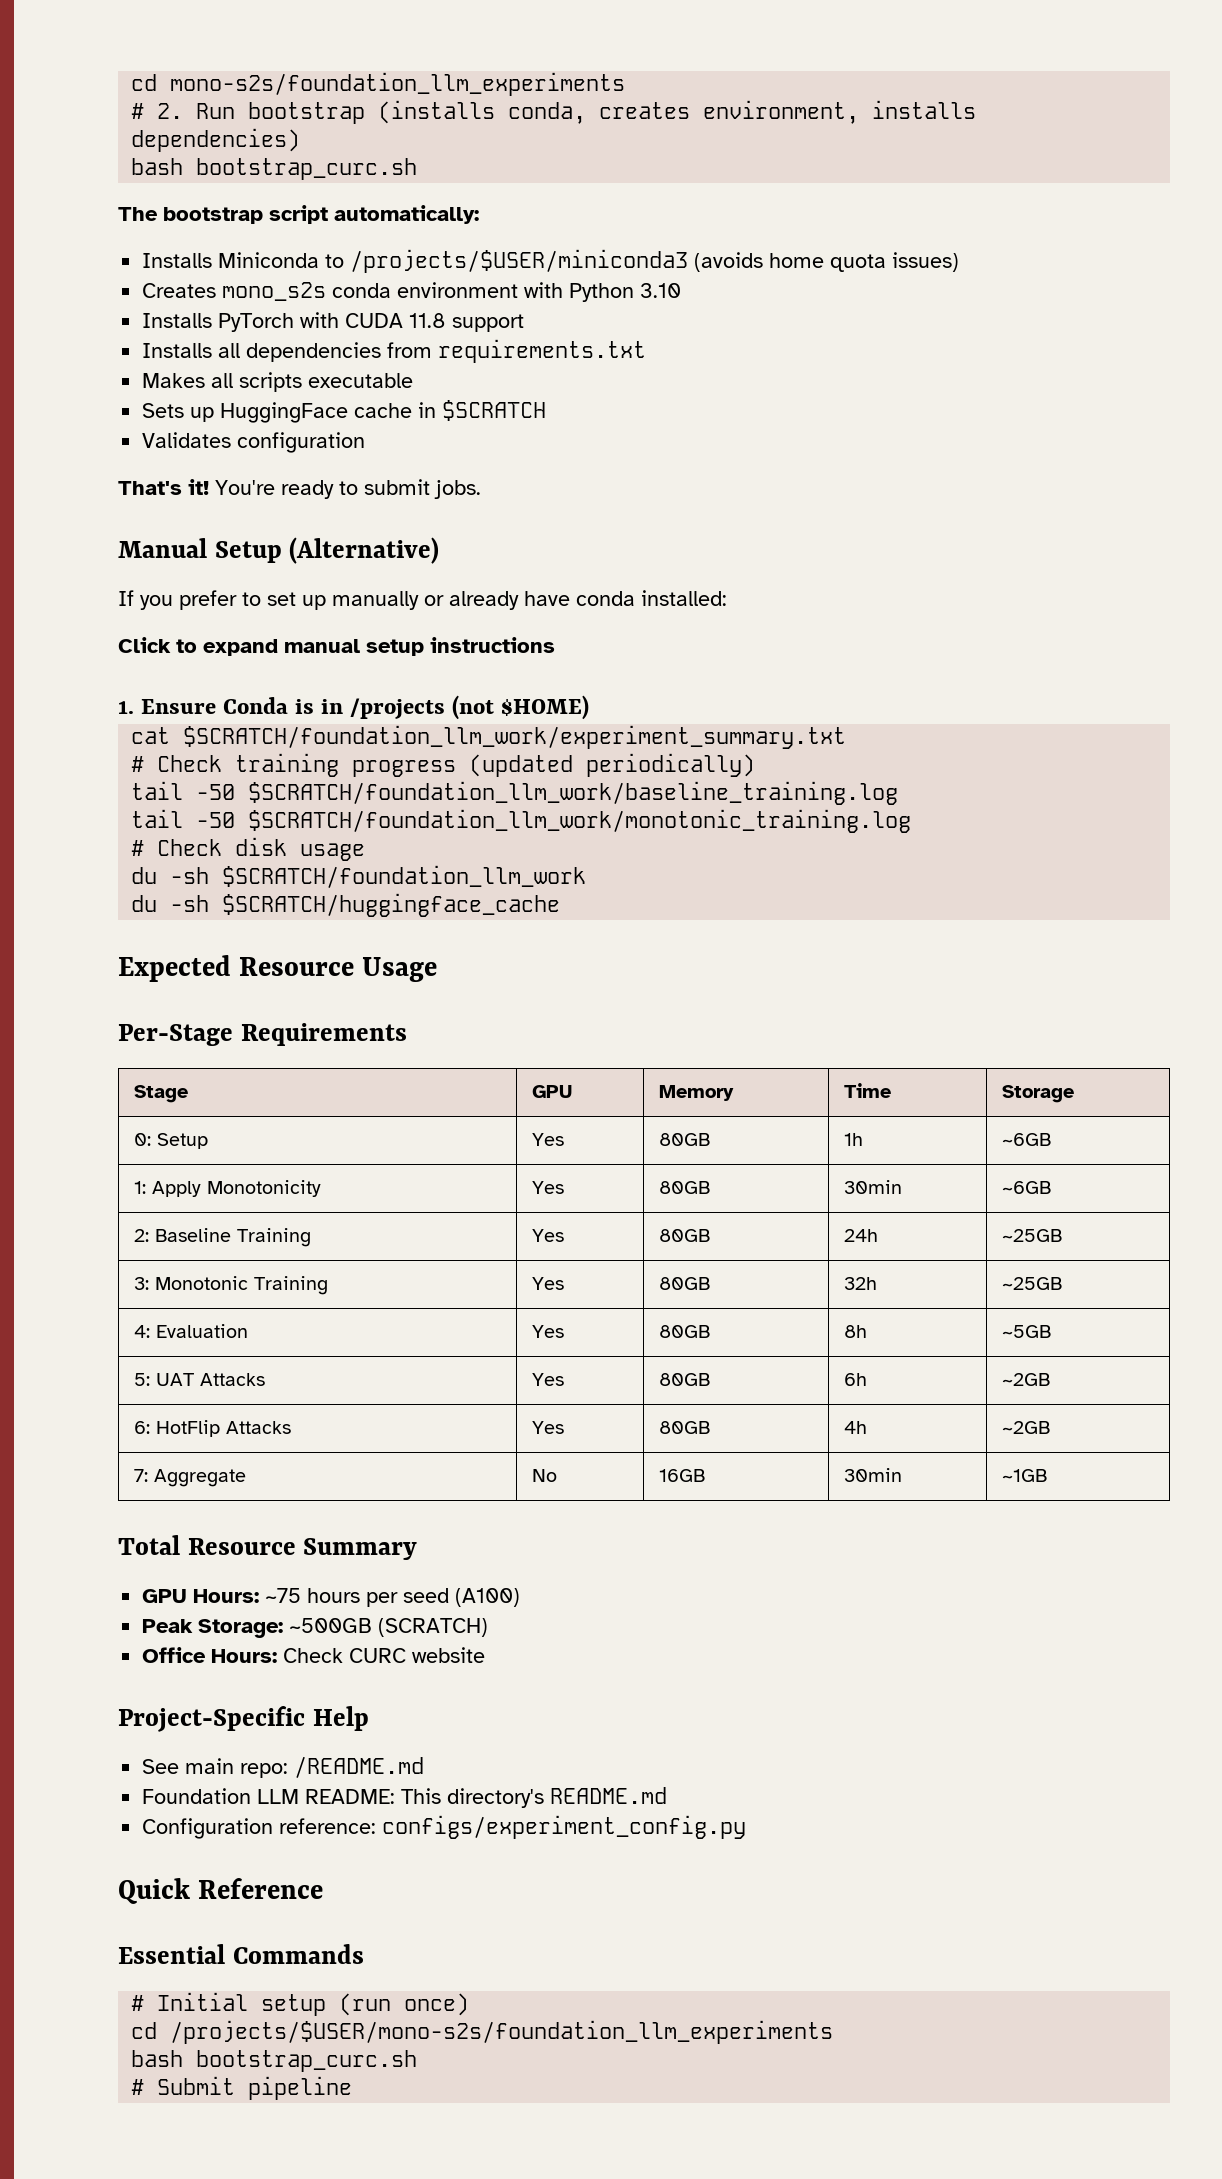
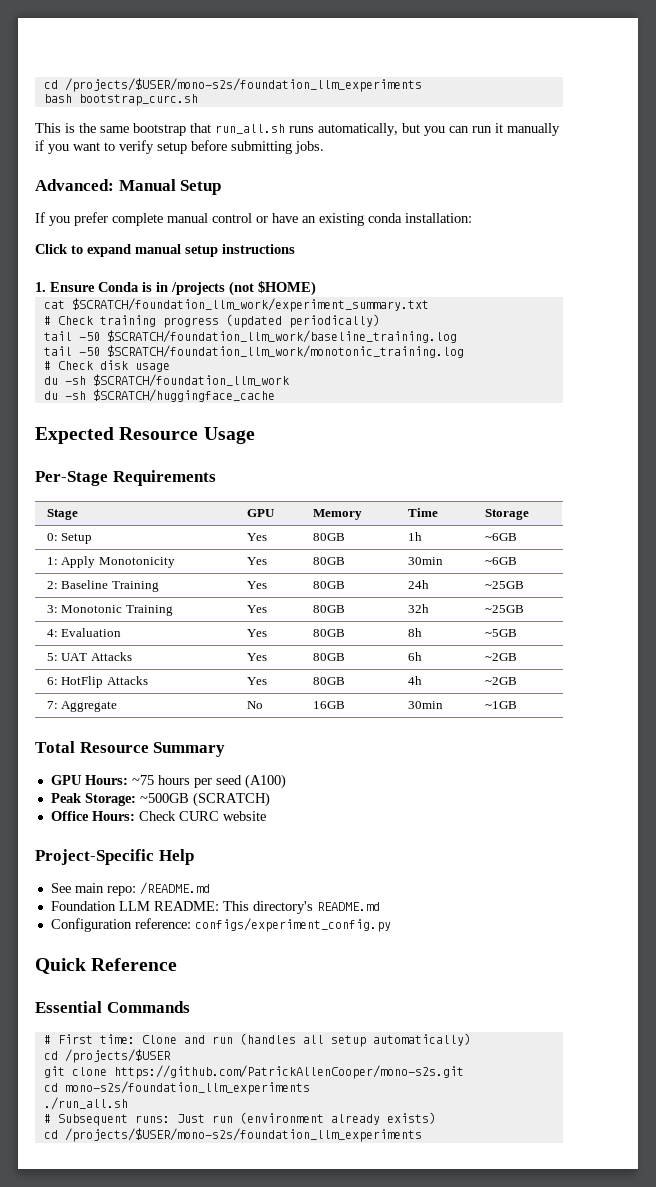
[131,72,626,96] [131,100,977,124] [131,128,301,152] [131,158,418,180] [118,205,479,224] [142,249,960,273] [142,282,682,302] [142,312,525,332] [142,339,647,363] [142,372,414,392] [142,400,547,423] [142,432,366,453] [118,479,430,499] cd mono-s2s/foundation_llm_experiments // # 2. Run bootstrap (installs conda, creates environment, installs dependencies) // bash bootstrap_curc.sh // The bootstrap script automatically: // Installs Miniconda to /projects/$USER/miniconda3 (avoids home quota issues) // Creates mono_s2s conda environment with Python 3.10 // Installs PyTorch with CUDA 11.8 support // Installs all dependencies from requirements.txt // Makes all scripts executable // Sets up HuggingFace cache in $SCRATCH // Validates configuration // That's it! You're ready to submit -> [43,78,422,92] [43,94,198,106] [35,123,560,136] [35,140,292,154] cd /projects/$USER/mono-s2s/foundation_llm_experiments // bash bootstrap_curc.sh // This is the same bootstrap that run_all.sh runs automatically, but you can run it manually if you want to verify setup before submitting
(481, 489) none -> [35,179,114,191] Advanced:
[289,537,440,564] (Alternative) -> (222, 187) none
[242,590,727,610] to set up manually or already have conda installed: -> [112,213,472,226] complete manual control or have an existing conda installation:
[157,1992,470,2016] [131,2020,834,2044] [131,2050,418,2072] [131,2076,353,2100] Initial setup (run once) // cd /projects/$USER/mono-s2s/foundation_llm_experiments // bash bootstrap_curc.sh // # Submit pipeline -> [57,1033,471,1047] [43,1049,171,1063] [43,1065,464,1079] [43,1081,310,1095] [43,1097,128,1110] [43,1112,436,1126] [43,1128,422,1142] First time: Clone and run (handles all setup automatically) // cd /projects/$USER // git clone https://github.com/PatrickAllenCooper/mono-s2s.git // cd mono-s2s/foundation_llm_experiments // ./run_all.sh // # Subsequent runs: Just run (environment already exists) // cd /projects/$USER/mono-s2s/foundation_llm_experiments

